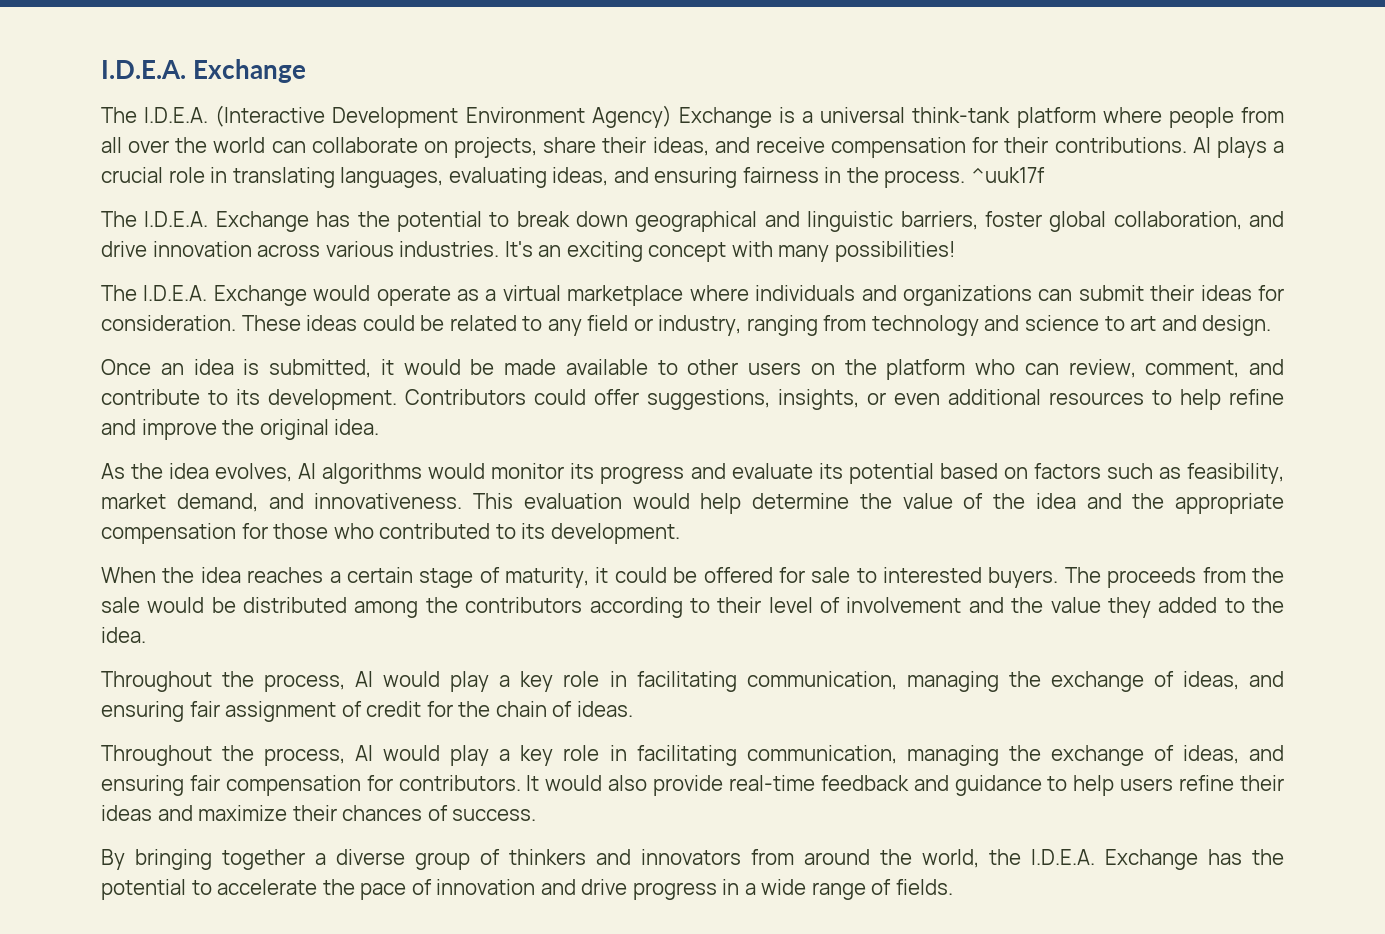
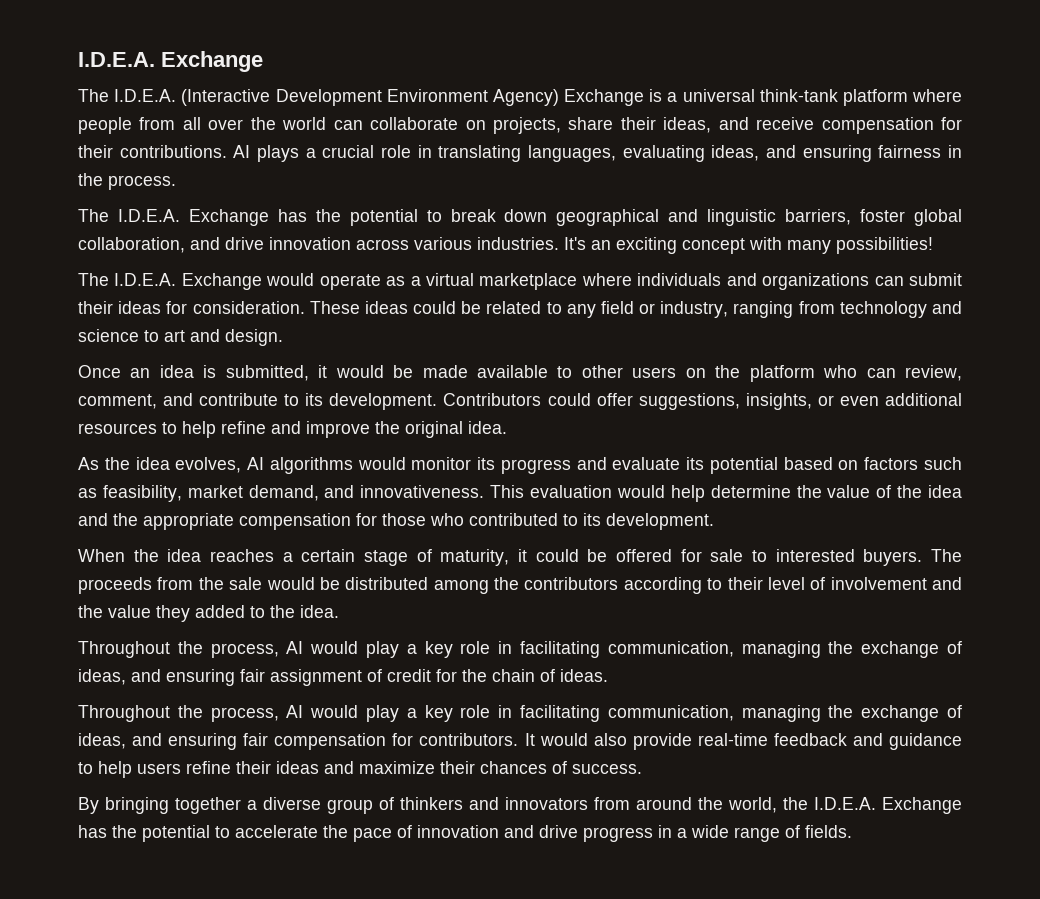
[970,167,1045,183] ^uuk17f -> (176, 182) none

